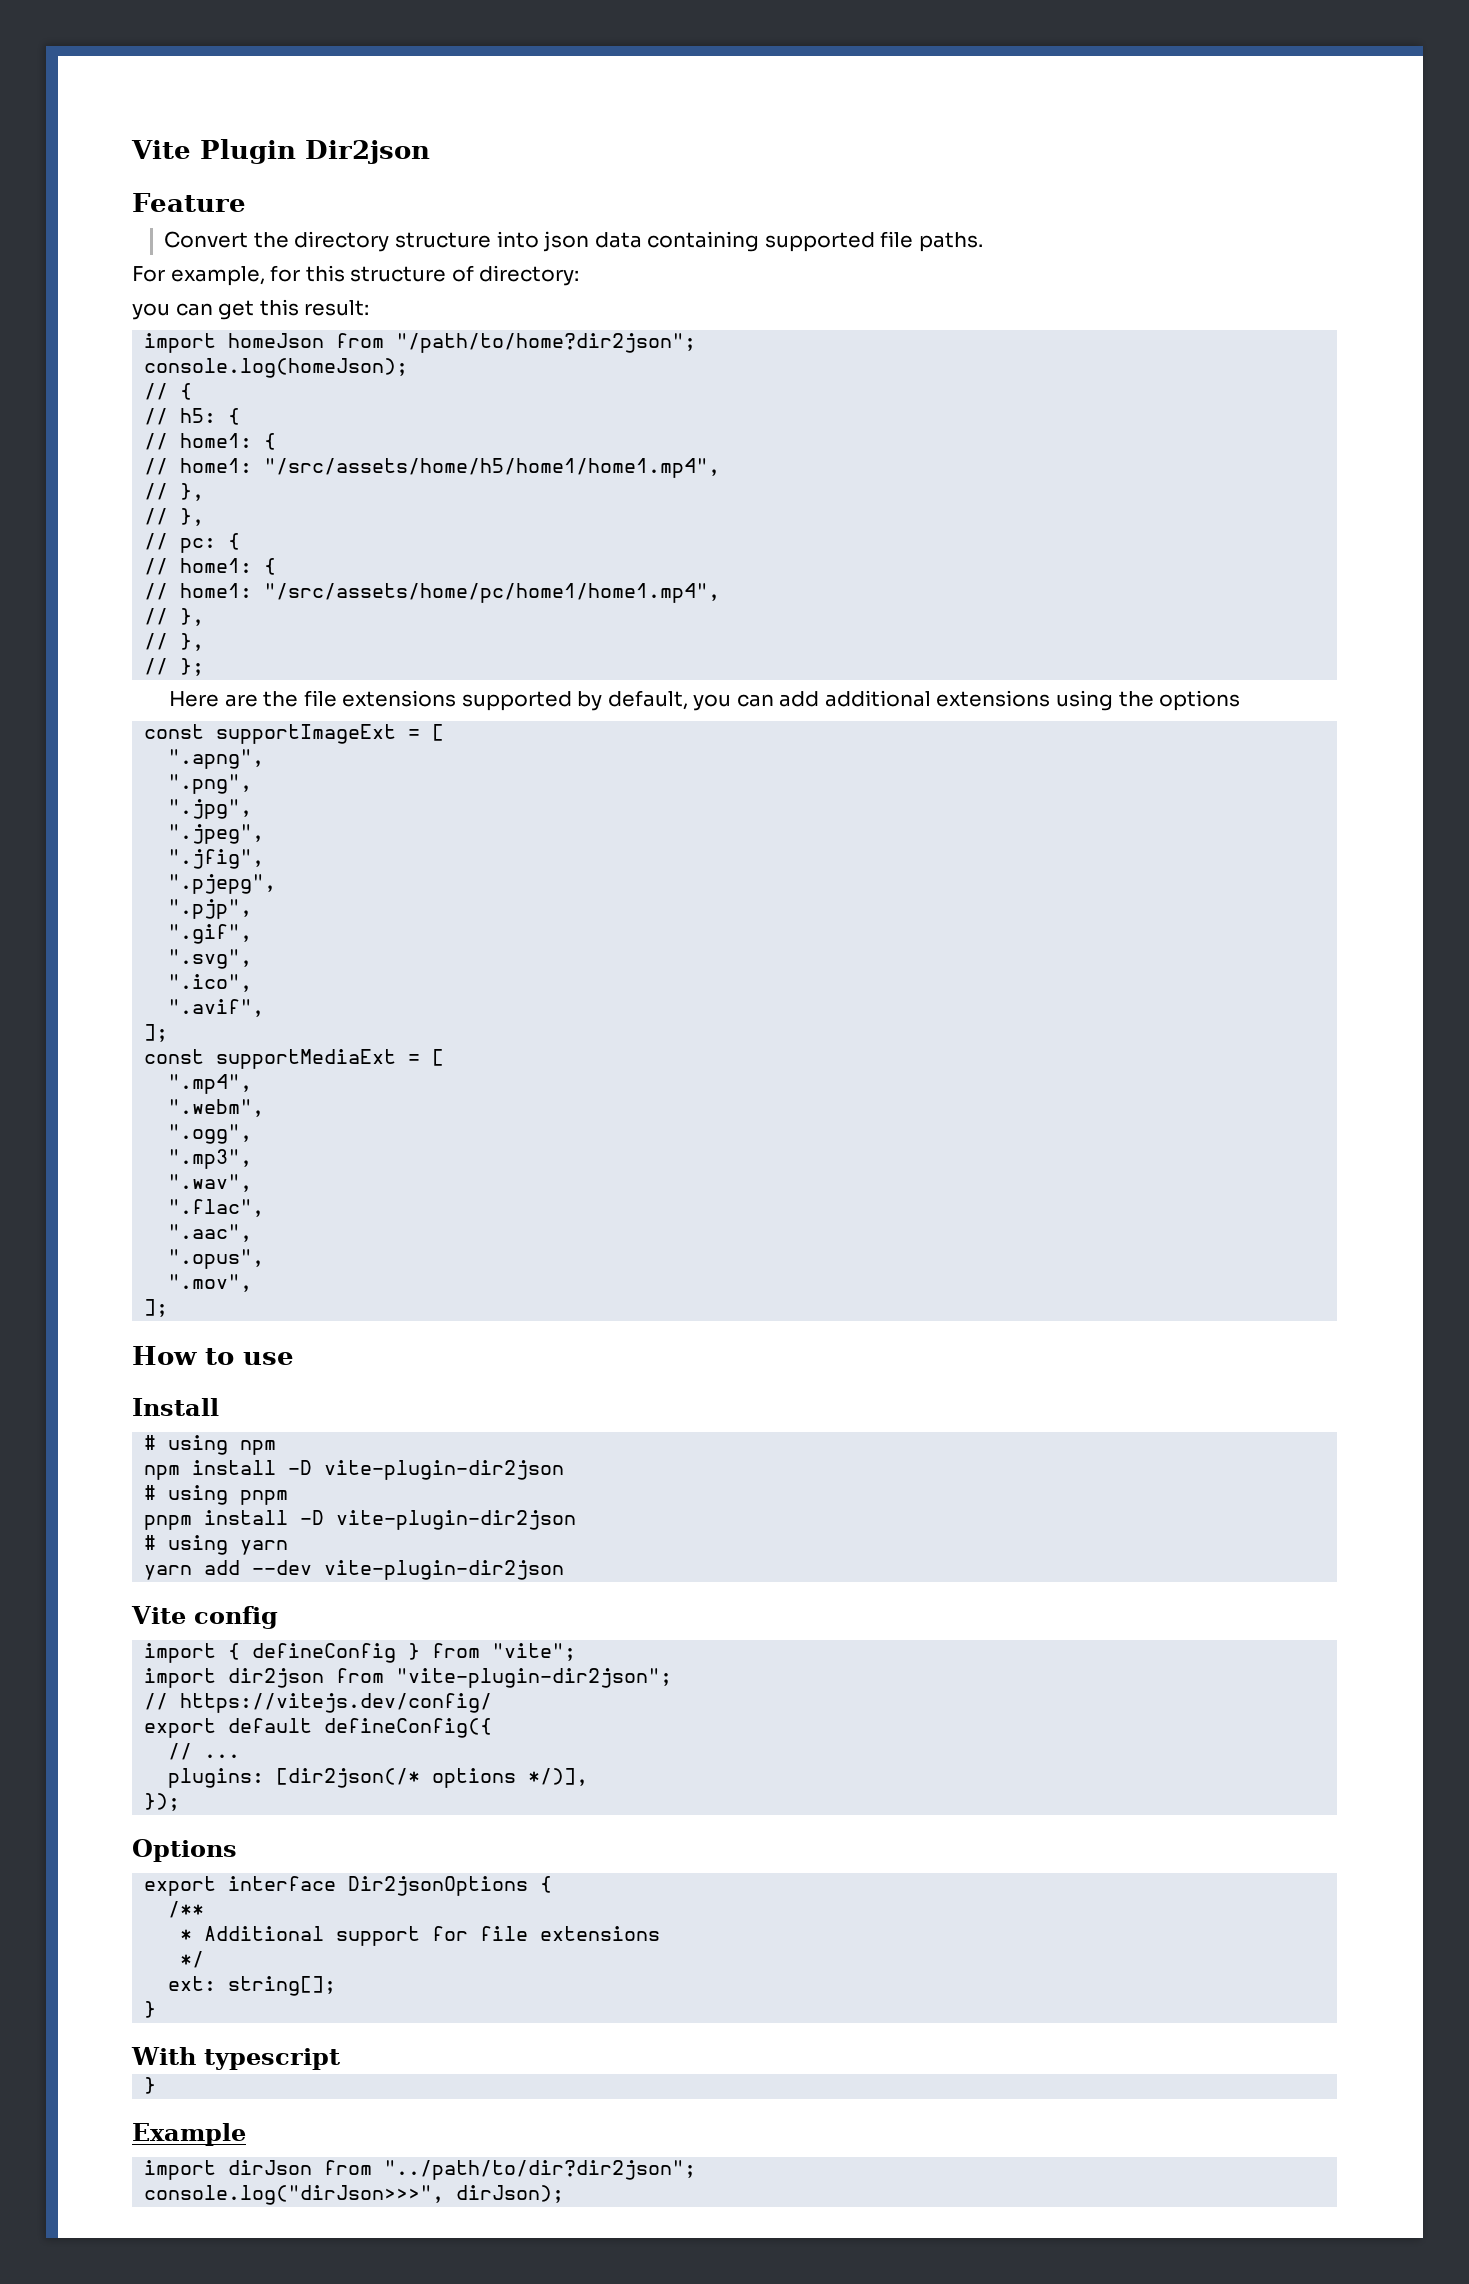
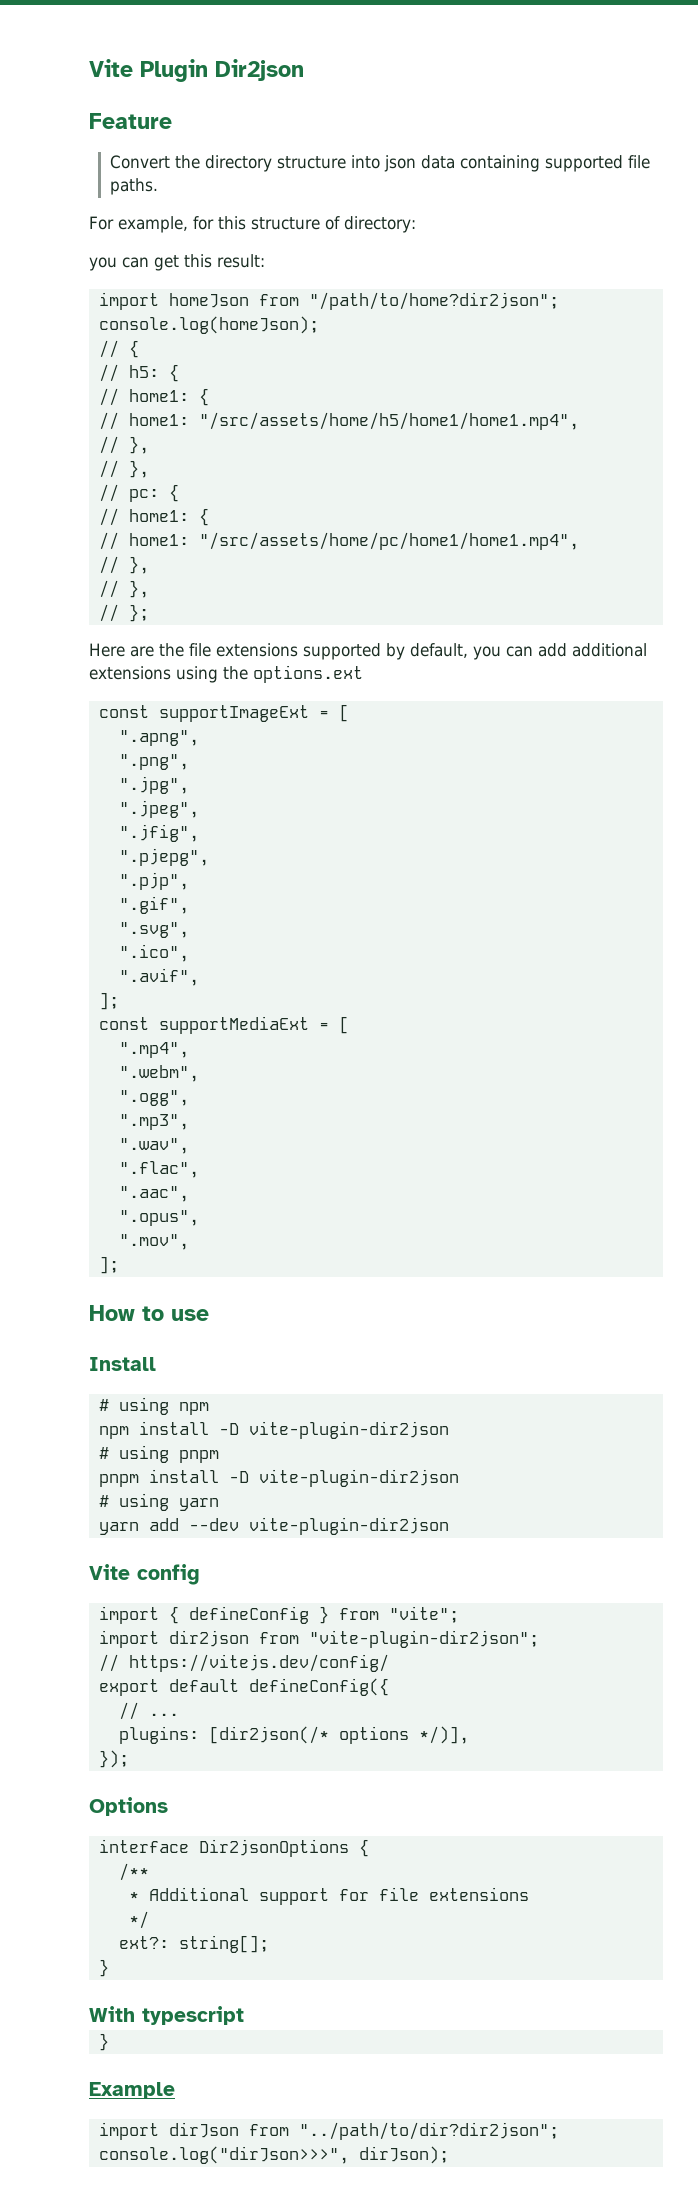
[1159,690,1241,711] options -> [253,665,363,683] options.ext
[144,1876,217,1896] export -> (168, 1806) none
[168,1976,217,1991] ext: -> [118,1936,169,1949] ext?:

